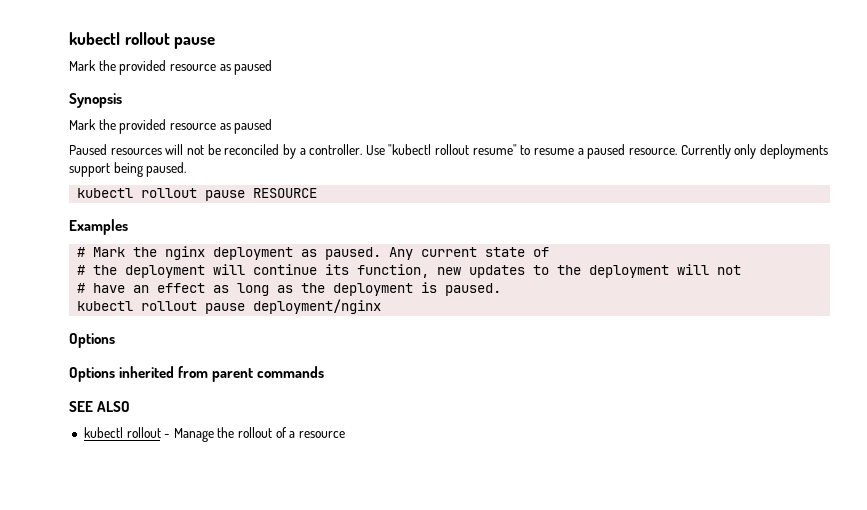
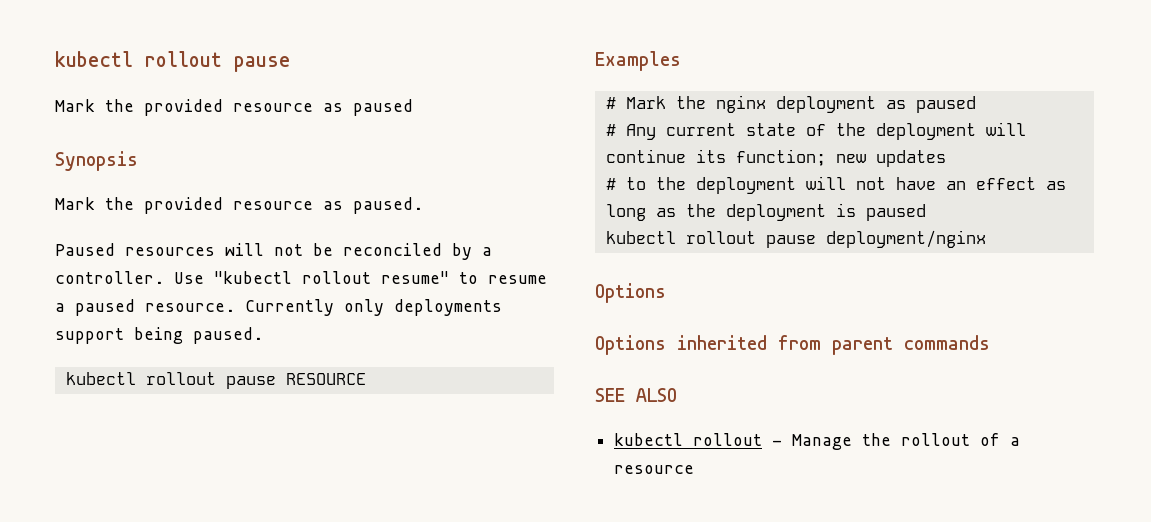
[234,119,273,134] paused -> [353,197,423,214] paused.
[325,247,382,260] paused. -> [915,96,976,113] [605,124,616,136] paused // #
[77,265,86,275] // # -> (826, 130) none
[357,264,430,278] function, -> [735,149,826,166] function;
(526, 271) none -> [605,178,616,190] // #
[77,283,86,293] // # -> (886, 183) none
[445,283,502,296] paused. -> [865,204,926,221] paused

